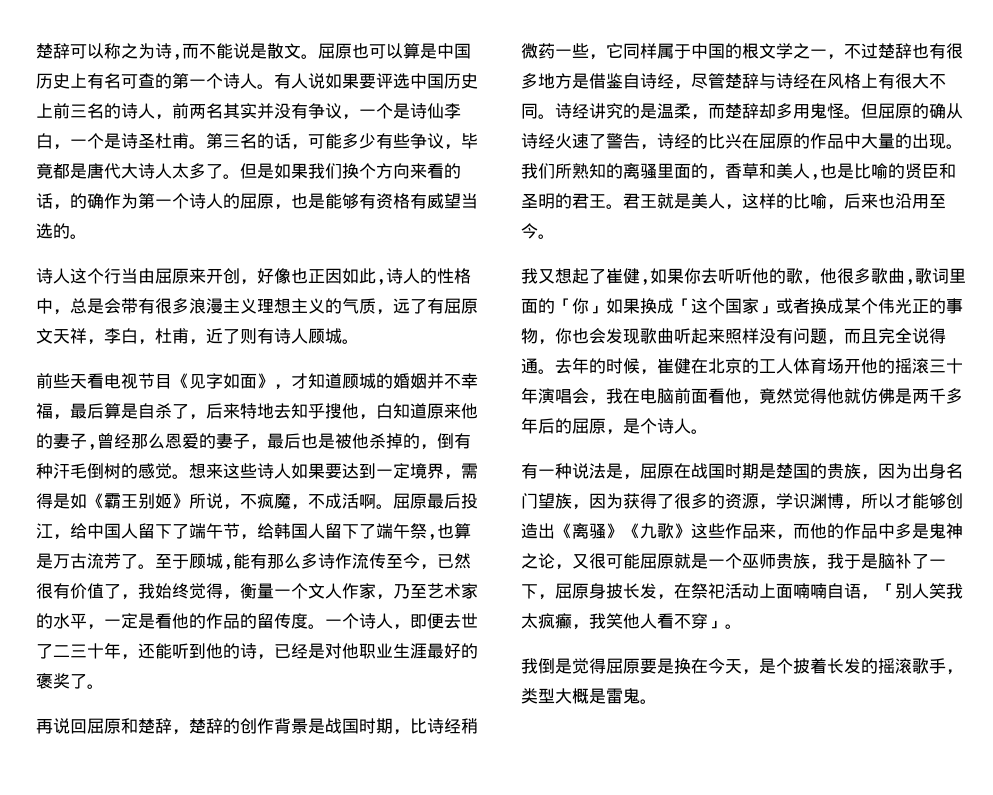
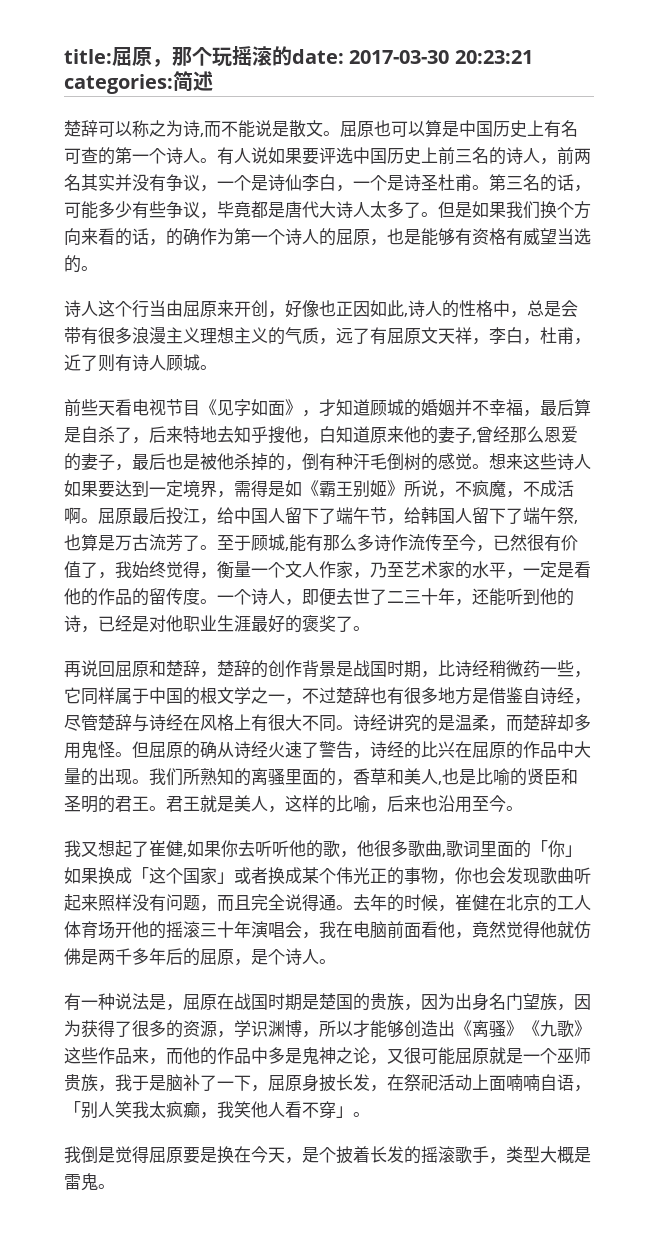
(36, 51) none -> [64,46,533,67] [64,71,213,94] title:屈原，那个玩摇滚的date: 2017-03-30 20:23:21 categories:简述 //

